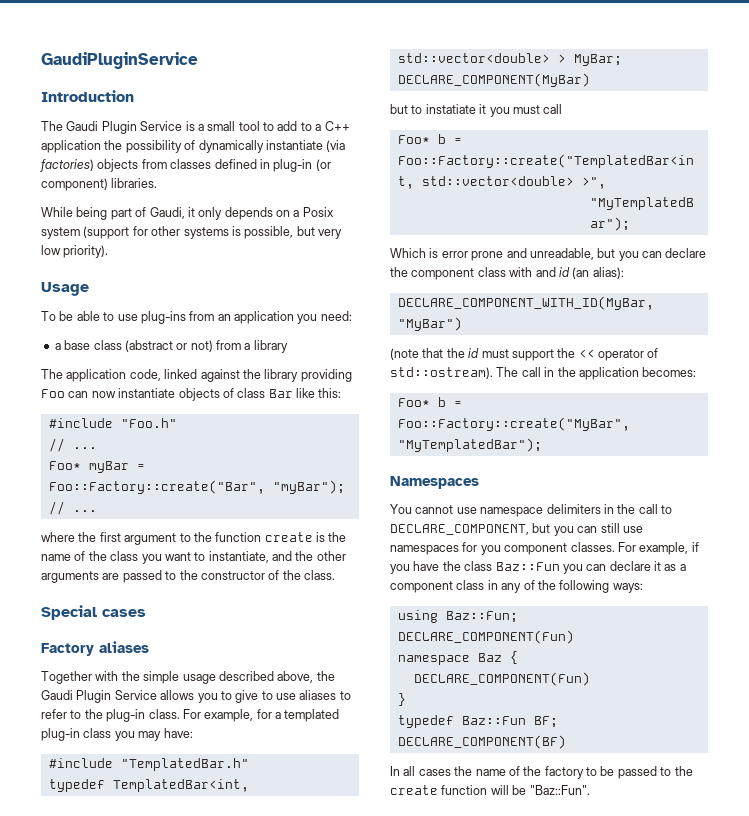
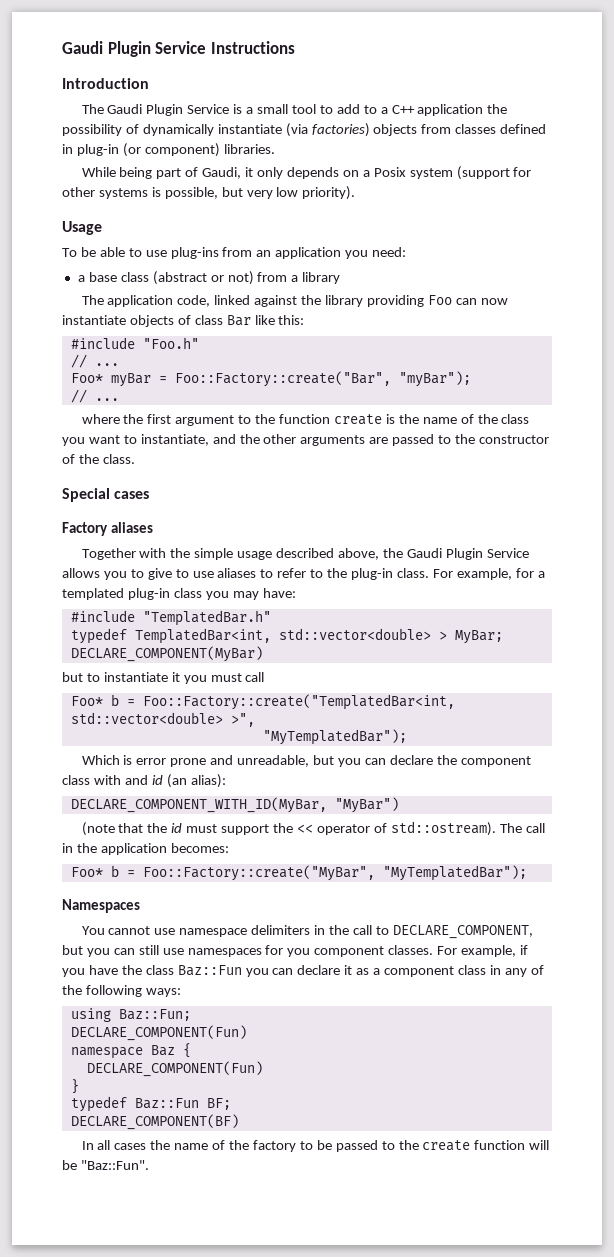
[41,52,198,69] GaudiPluginService -> [62,41,295,57] Gaudi Plugin Service Instructions
[425,104,476,114] instatiate -> [103,672,168,682] instantiate

